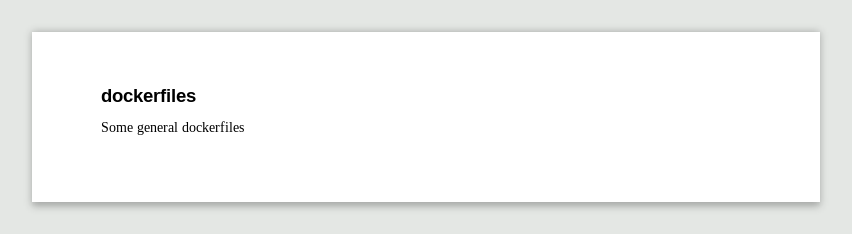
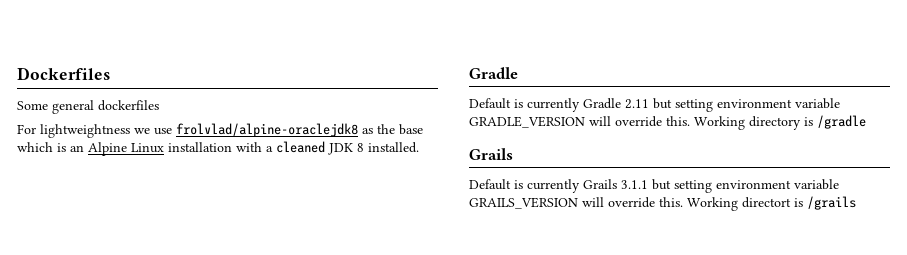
[101,89,196,102] dockerfiles -> [17,67,110,80] Dockerfiles
(244, 126) none -> [17,123,423,138] [17,141,419,156] [469,67,518,79] [469,98,840,112] [469,115,866,130] [469,148,513,160] [469,179,839,193] [469,196,856,211] // For lightweightness we use frolvlad/alpine-oraclejdk8 as the base which is an Alpine Linux installation with a cleaned JDK 8 installed. // Gradle // Default is currently Gradle 2.11 but setting environment variable GRADLE_VERSION will override this. Working directory is /gradle // Grails // Default is currently Grails 3.1.1 but setting environment variable GRAILS_VERSION will override this. Working directort is /grails

